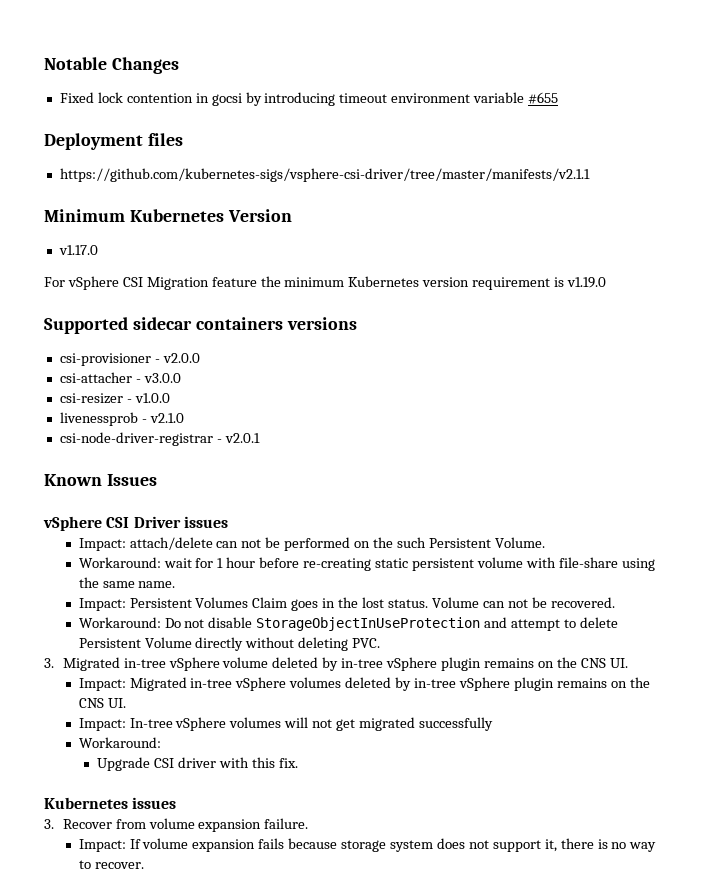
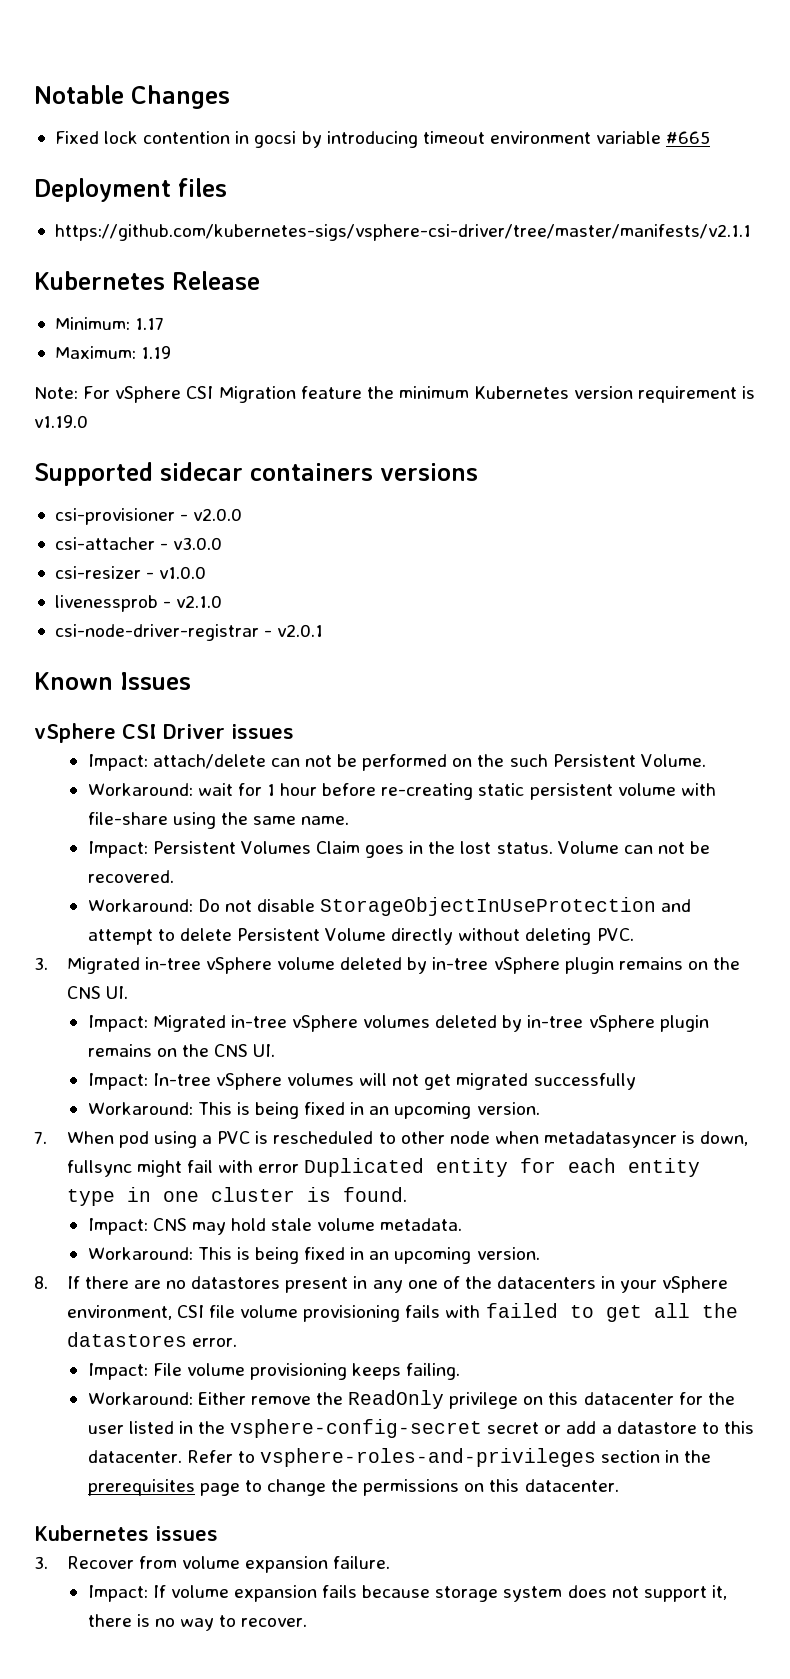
[528,92,559,104] #655 -> [666,131,711,144] #665
[44,209,292,222] [58,245,98,255] Minimum Kubernetes Version // v1.17.0 // -> [34,271,260,290] [54,317,165,330] [54,346,172,359] [34,387,78,399] Kubernetes Release // Minimum: 1.17 // Maximum: 1.19 // Note:
[97,757,298,771] // Upgrade CSI driver with this fix. -> [197,1102,540,1119] [34,1131,749,1148] [66,1158,701,1177] [66,1187,407,1206] [87,1218,463,1235] [87,1247,540,1264] [34,1276,729,1293] [66,1303,738,1322] [66,1332,237,1347] [87,1363,461,1380] [87,1390,735,1409] [87,1419,754,1438] [87,1448,712,1467] [87,1479,619,1496] This is being fixed in an upcoming version. // 7. When pod using a PVC is rescheduled to other node when metadatasyncer is down, fullsync might fail with error Duplicated entity for each entity type in one cluster is found. // Impact: CNS may hold stale volume metadata. // Workaround: This is being fixed in an upcoming version. // 8. If there are no datastores present in any one of the datacenters in your vSphere environment, CSI file volume provisioning fails with failed to get all the datastores error. // Impact: File volume provisioning keeps failing. // Workaround: Either remove the ReadOnly privilege on this datacenter for the user listed in the vsphere-config-secret secret or add a datastore to this datacenter. Refer to vsphere-roles-and-privileges section in the prerequisites page to change the permissions on this datacenter.

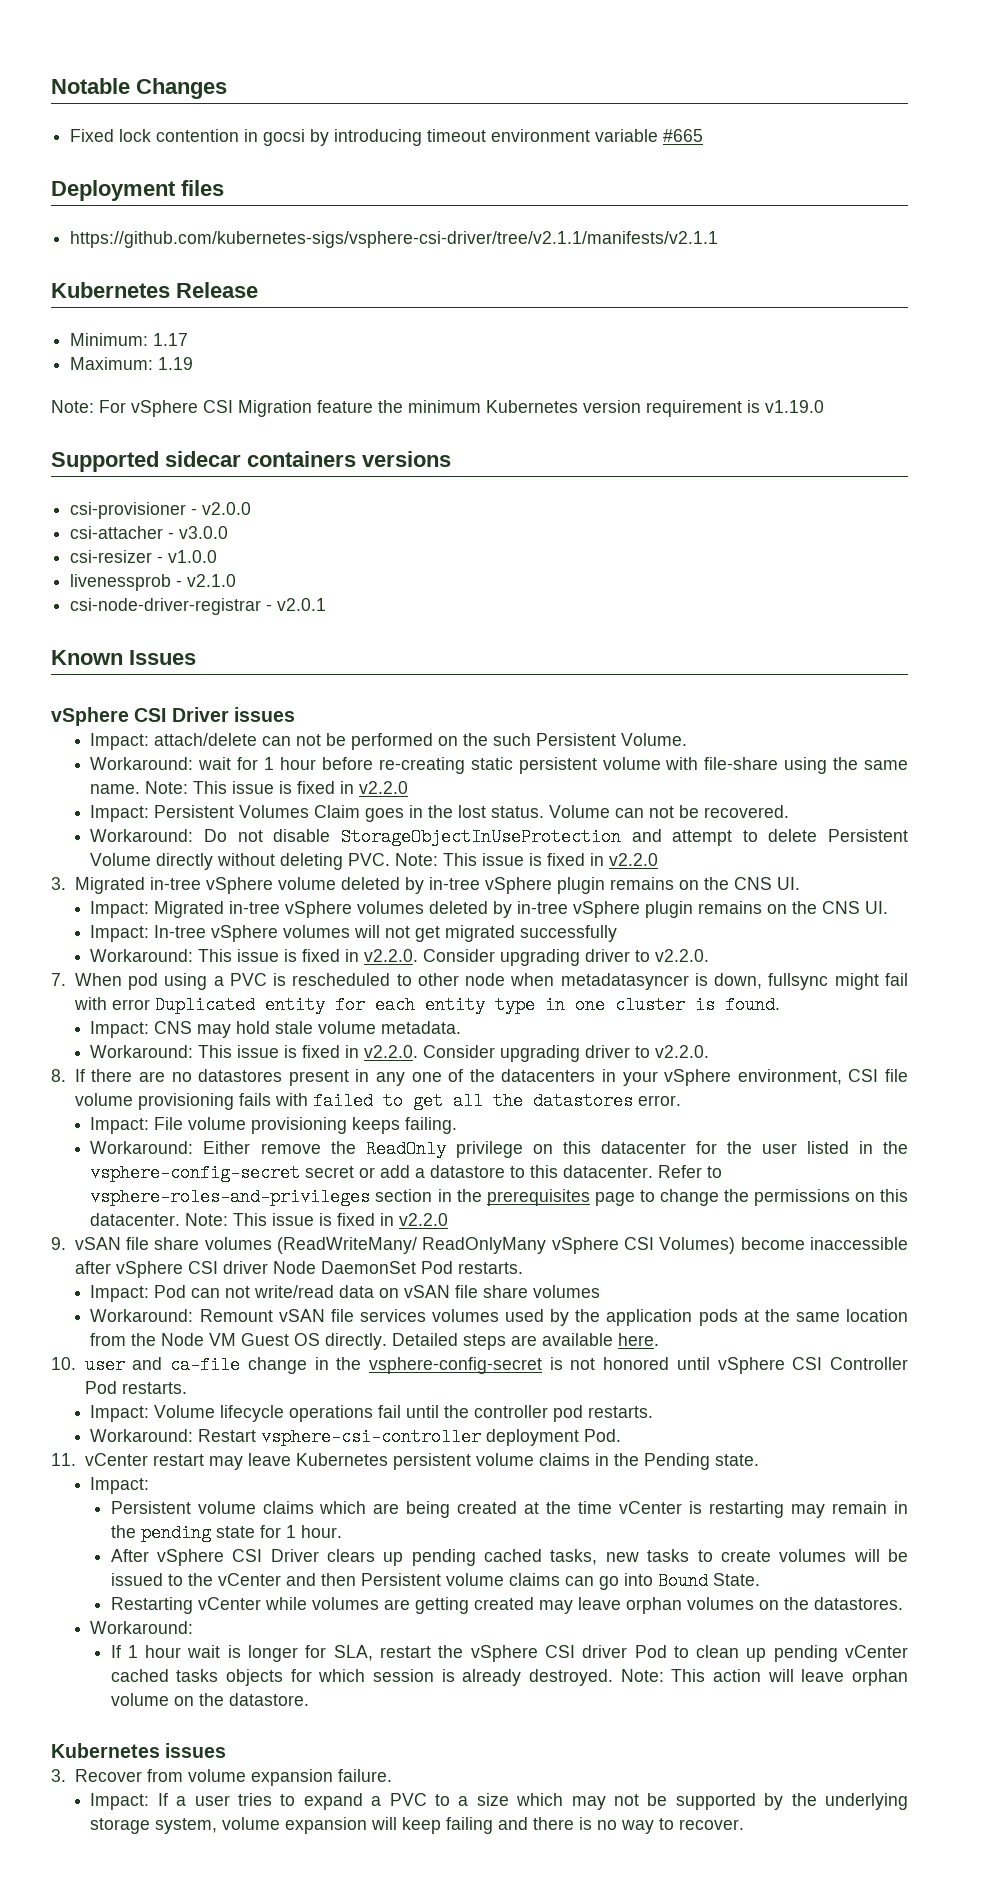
[54,224,751,241] https://github.com/kubernetes-sigs/vsphere-csi-driver/tree/master/manifests/v2.1.1 -> [70,231,719,248] https://github.com/kubernetes-sigs/vsphere-csi-driver/tree/v2.1.1/manifests/v2.1.1
(350, 820) none -> [145,781,409,794] Note: This issue is fixed in v2.2.0
(634, 934) none -> [395,853,659,866] Note: This issue is fixed in v2.2.0
[236,1102,540,1119] is being fixed in an upcoming version. -> [237,949,710,966] issue is fixed in v2.2.0. Consider upgrading driver to v2.2.0.
[236,1247,540,1264] is being fixed in an upcoming version. -> [237,1045,710,1062] issue is fixed in v2.2.0. Consider upgrading driver to v2.2.0.
(619, 1485) none -> [185,1213,449,1226] [51,1237,909,1254] [74,1261,523,1278] [90,1285,601,1302] [90,1309,909,1326] [90,1333,660,1350] [51,1356,908,1374] [84,1381,187,1394] [90,1405,654,1422] [90,1428,622,1446] [51,1453,759,1470] [90,1477,150,1494] [110,1501,908,1518] [110,1524,342,1542] [110,1549,909,1566] [110,1572,760,1590] [110,1597,903,1614] [90,1621,194,1634] [110,1645,908,1662] [110,1669,908,1686] [110,1693,309,1706] Note: This issue is fixed in v2.2.0 // 9. vSAN file share volumes (ReadWriteMany/ ReadOnlyMany vSphere CSI Volumes) become inaccessible after vSphere CSI driver Node DaemonSet Pod restarts. // Impact: Pod can not write/read data on vSAN file share volumes // Workaround: Remount vSAN file services volumes used by the application pods at the same location from the Node VM Guest OS directly. Detailed steps are available here. // 10. user and ca-file change in the vsphere-config-secret is not honored until vSphere CSI Controller Pod restarts. // Impact: Volume lifecycle operations fail until the controller pod restarts. // Workaround: Restart vsphere-csi-controller deployment Pod. // 11. vCenter restart may leave Kubernetes persistent volume claims in the Pending state. // Impact: // Persistent volume claims which are being created at the time vCenter is restarting may remain in the pending state for 1 hour. // After vSphere CSI Driver clears up pending cached tasks, new tasks to create volumes will be issued to the vCenter and then Persistent volume claims can go into Bound State. // Restarting vCenter while volumes are getting created may leave orphan volumes on the datastores. // Workaround: // If 1 hour wait is longer for SLA, restart the vSphere CSI driver Pod to clean up pending vCenter cached tasks objects for which session is already destroyed. Note: This action will leave orphan volume on the datastore.
[170,1585,727,1602] volume expansion fails because storage system does not support it, -> [176,1793,908,1810] [90,1817,529,1834] a user tries to expand a PVC to a size which may not be supported by the underlying storage system, volume expansion will keep failing and

